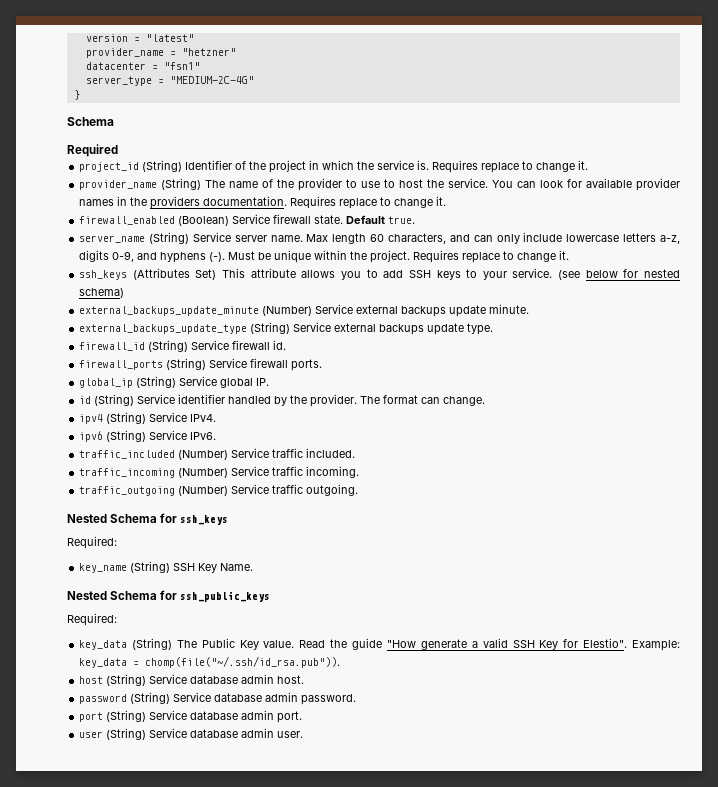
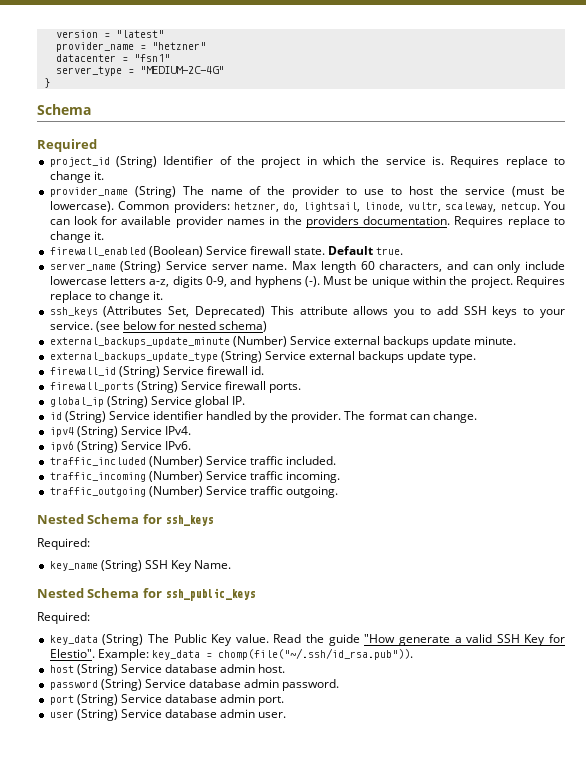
[448,178,489,188] service. -> [465,186,565,197] [49,201,540,213] service (must be lowercase). Common providers: hetzner, do, lightsail, linode, vultr, scaleway, netcup.
[195,269,217,280] Set) -> [168,306,266,318] Set, Deprecated)

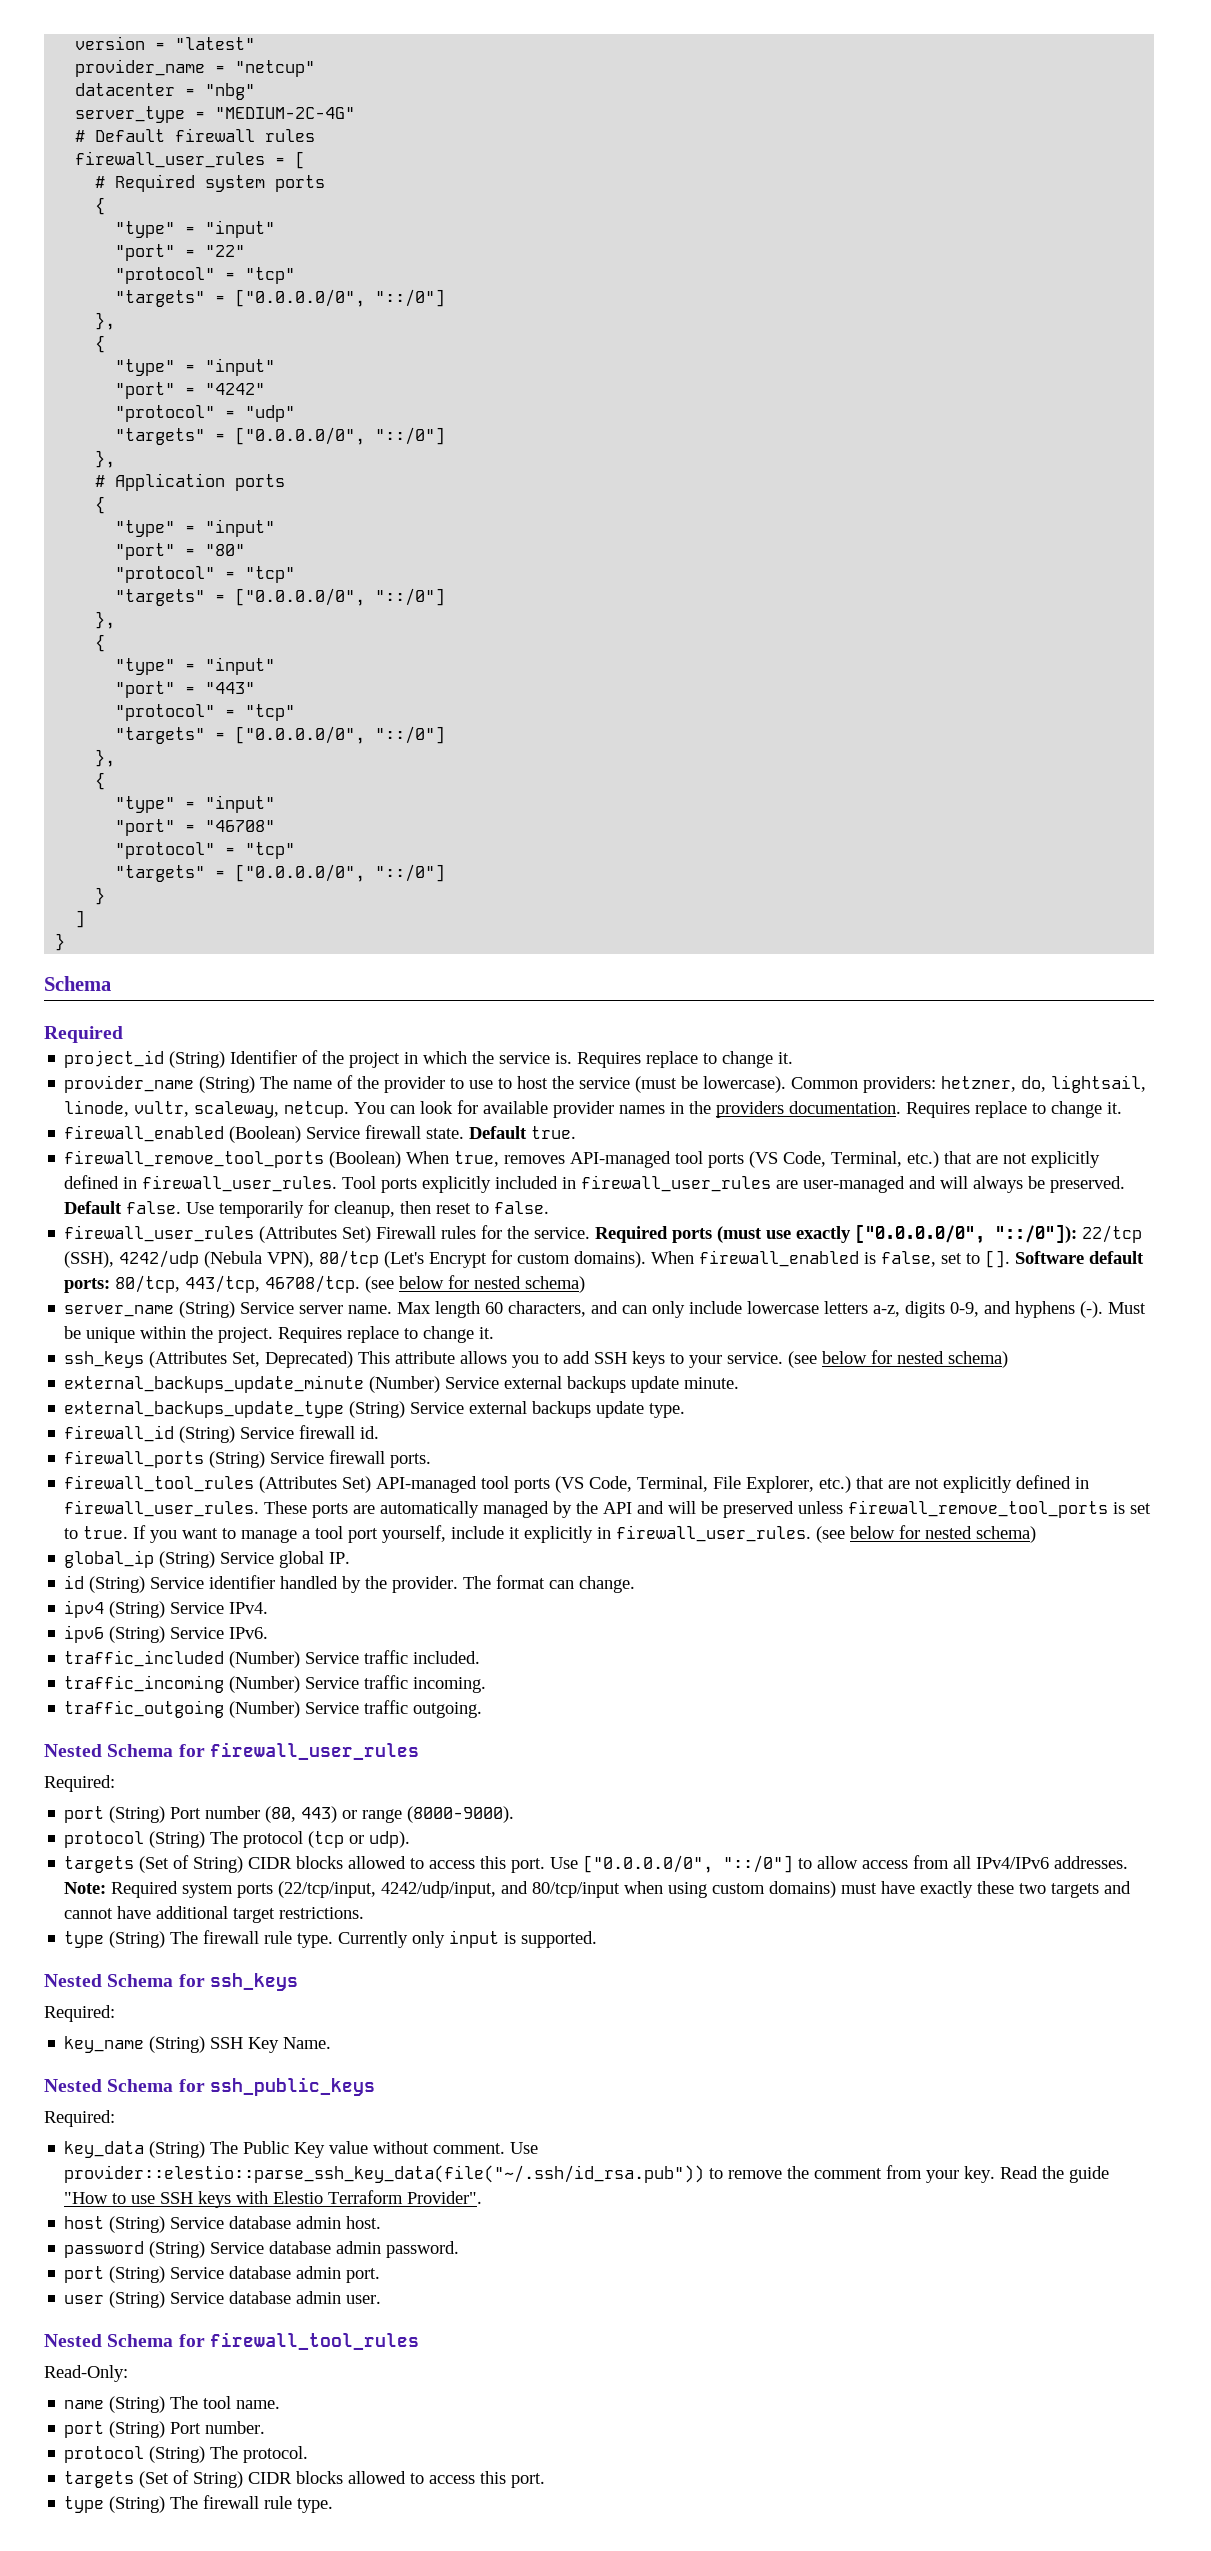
[151,42,206,50] "hetzner" -> [235,60,316,77] "netcup"
[133,54,170,62] "fsn1" -> [205,83,256,100] "nbg"
(224, 70) none -> [75,128,316,142] [75,151,306,169] [95,174,326,192] [95,197,106,215] [115,220,276,238] [115,244,246,261] [115,267,296,284] [115,289,446,307] [95,312,116,330] [95,335,106,353] [115,358,276,376] [115,382,266,399] [115,405,296,422] [115,427,446,445] [95,450,116,468] [95,473,286,491] [95,496,106,514] [115,519,276,537] [115,543,246,560] [115,566,296,583] [115,588,446,606] [95,611,116,629] [95,634,106,652] [115,657,276,675] [115,681,256,698] [115,704,296,721] [115,726,446,744] [95,749,116,767] [95,772,106,790] [115,795,276,813] [115,819,276,836] [115,842,296,859] [115,864,446,882] [95,887,106,905] [75,910,86,928] // # Default firewall rules // firewall_user_rules = [ // # Required system ports // { // "type" = "input" // "port" = "22" // "protocol" = "tcp" // "targets" = ["0.0.0.0/0", "::/0"] // }, // { // "type" = "input" // "port" = "4242" // "protocol" = "udp" // "targets" = ["0.0.0.0/0", "::/0"] // }, // # Application ports // { // "type" = "input" // "port" = "80" // "protocol" = "tcp" // "targets" = ["0.0.0.0/0", "::/0"] // }, // { // "type" = "input" // "port" = "443" // "protocol" = "tcp" // "targets" = ["0.0.0.0/0", "::/0"] // }, // { // "type" = "input" // "port" = "46708" // "protocol" = "tcp" // "targets" = ["0.0.0.0/0", "::/0"] // } // ]
(404, 251) none -> [64,1150,1101,1168] [64,1175,1126,1193] [64,1200,550,1218] [64,1224,1143,1244] [64,1250,1145,1268] [64,1275,586,1293] // firewall_remove_tool_ports (Boolean) When true, removes API-managed tool ports (VS Code, Terminal, etc.) that are not explicitly defined in firewall_user_rules. Tool ports explicitly included in firewall_user_rules are user-managed and will always be preserved. Default false. Use temporarily for cleanup, then reset to false. // firewall_user_rules (Attributes Set) Firewall rules for the service. Required ports (must use exactly ["0.0.0.0/0", "::/0"]): 22/tcp (SSH), 4242/udp (Nebula VPN), 80/tcp (Let's Encrypt for custom domains). When firewall_enabled is false, set to []. Software default ports: 80/tcp, 443/tcp, 46708/tcp. (see below for nested schema)
(302, 388) none -> [64,1475,1090,1493] [64,1500,1152,1518] [64,1525,1037,1543] // firewall_tool_rules (Attributes Set) API-managed tool ports (VS Code, Terminal, File Explorer, etc.) that are not explicitly defined in firewall_user_rules. These ports are automatically managed by the API and will be preserved unless firewall_remove_tool_ports is set to true. If you want to manage a tool port yourself, include it explicitly in firewall_user_rules. (see below for nested schema)
(339, 492) none -> [44,1742,419,1760] [44,1775,115,1792] [64,1806,515,1823] [64,1831,411,1848] [64,1855,1129,1873] [64,1881,1132,1898] [64,1906,365,1923] [64,1930,598,1948] // Nested Schema for firewall_user_rules // Required: // port (String) Port number (80, 443) or range (8000-9000). // protocol (String) The protocol (tcp or udp). // targets (Set of String) CIDR blocks allowed to access this port. Use ["0.0.0.0/0", "::/0"] to allow access from all IPv4/IPv6 addresses. Note: Required system ports (22/tcp/input, 4242/udp/input, and 80/tcp/input when using custom domains) must have exactly these two targets and cannot have additional target restrictions. // type (String) The firewall rule type. Currently only input is supported.
[235,634,565,646] [49,648,413,661] value. Read the guide "How generate a valid SSH Key for Elestio". Example: key_data = chomp(file("~/.ssh/id_rsa.pub")). -> [329,2141,539,2154] [64,2165,1110,2183] [64,2190,483,2208] value without comment. Use provider::elestio::parse_ssh_key_data(file("~/.ssh/id_rsa.pub")) to remove the comment from your key. Read the guide "How to use SSH keys with Elestio Terraform Provider".
(287, 715) none -> [44,2332,419,2350] [44,2365,128,2382] [64,2396,281,2413] [64,2421,266,2438] [64,2446,309,2463] [64,2470,546,2488] [64,2495,334,2513] // Nested Schema for firewall_tool_rules // Read-Only: // name (String) The tool name. // port (String) Port number. // protocol (String) The protocol. // targets (Set of String) CIDR blocks allowed to access this port. // type (String) The firewall rule type.

